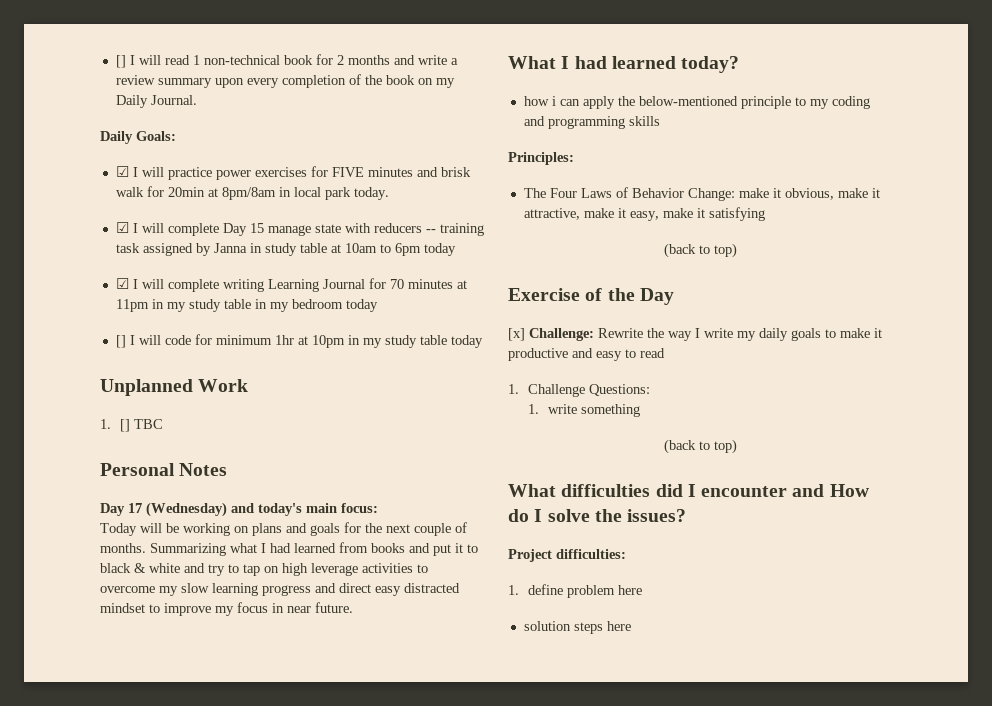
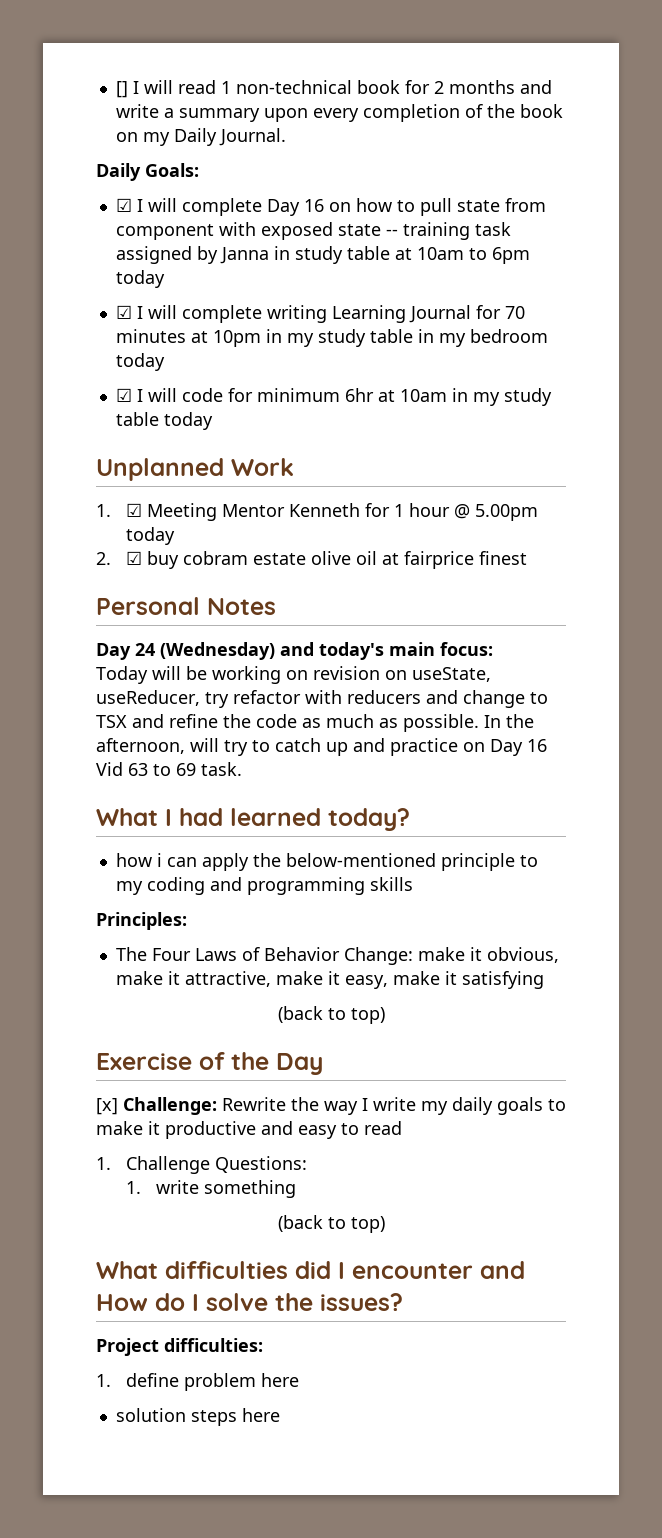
[115,75,155,85] review -> (174, 113) none
[115,166,471,180] [115,186,389,200] // ☑ I will practice power exercises for FIVE minutes and brisk walk for 20min at 8pm/8am in local park today. -> (199, 170) none
[249,223,422,236] 15 manage state with reducers -> [303,198,546,216] [115,222,381,240] 16 on how to pull state from component with exposed state
[115,299,149,312] 11pm -> [212,330,261,347] 10pm
[115,335,126,348] [] -> [115,388,132,402] ☑
[274,335,345,348] 1hr at 10pm -> [344,388,447,402] 6hr at 10am
[120,419,164,432] [] TBC -> [126,503,539,521] [126,527,176,545] [96,551,528,569] ☑ Meeting Mentor Kenneth for 1 hour @ 5.00pm today // 2. ☑ buy cobram estate olive oil at fairprice finest
[128,503,142,513] 17 -> [135,643,155,656] 24
[252,522,467,536] [100,542,478,556] [100,563,428,576] [100,583,460,596] [100,602,353,616] plans and goals for the next couple of months. Summarizing what I had learned from books and put it to black & white and try to tap on high leverage activities to overcome my slow learning progress and direct easy distracted mindset to improve my focus in near future. -> [313,666,491,682] [96,690,548,708] [96,714,534,732] [96,738,547,756] [96,762,242,776] revision on useState, useReducer, try refactor with reducers and change to TSX and refine the code as much as possible. In the afternoon, will try to catch up and practice on Day 16 Vid 63 to 69 task.

